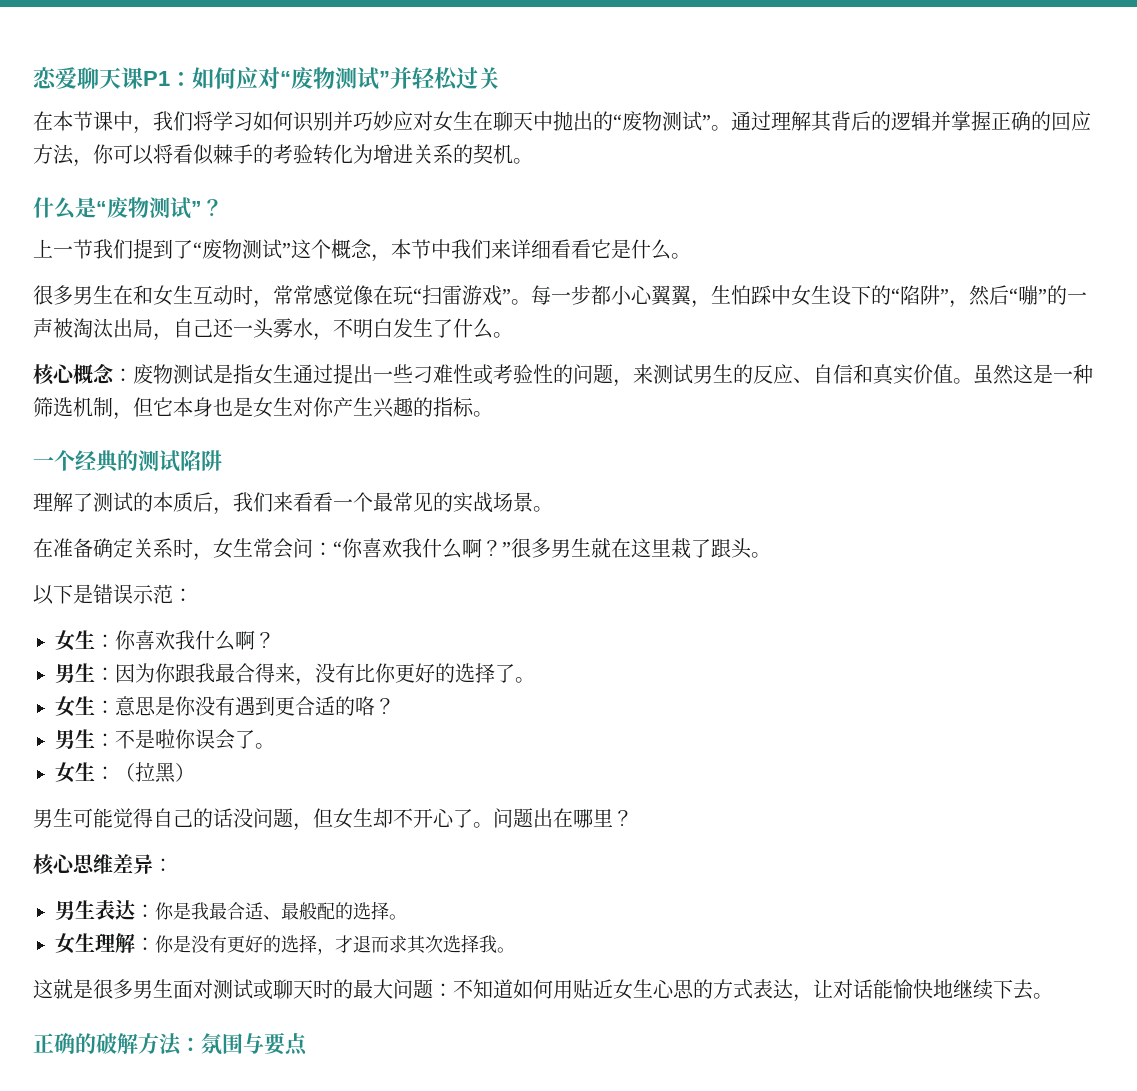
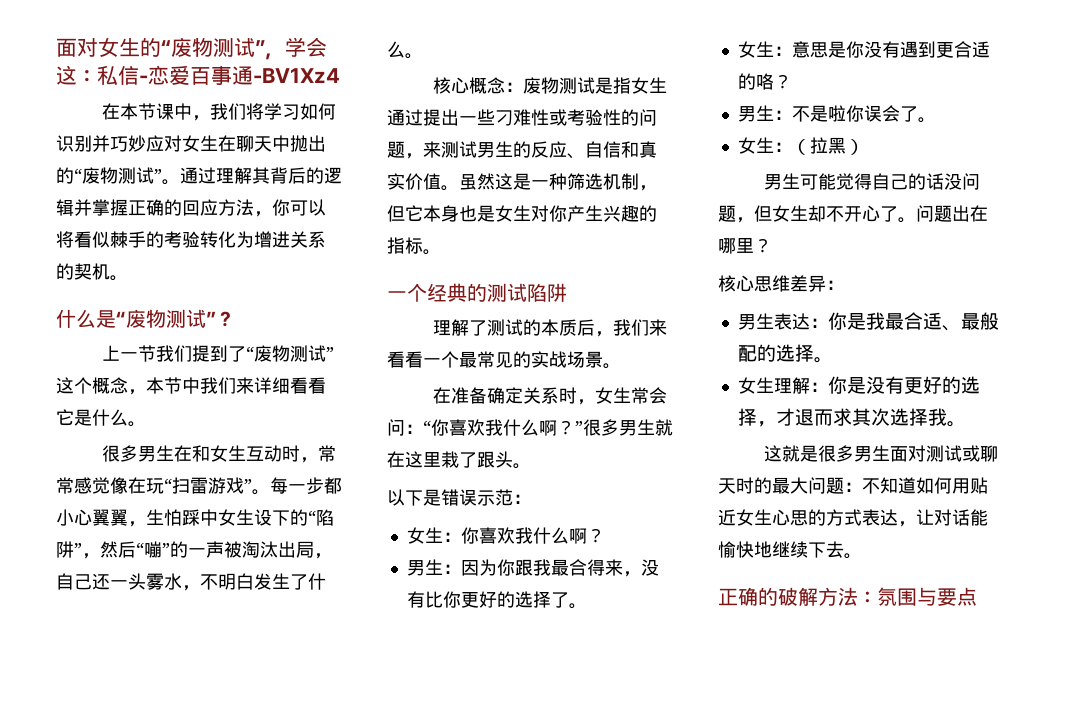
[33,67,500,91] 恋爱聊天课P1：如何应对“废物测试”并轻松过关 -> [56,37,327,60] [56,65,340,85] 面对女生的“废物测试”，学会这：私信-恋爱百事通-BV1Xz4

